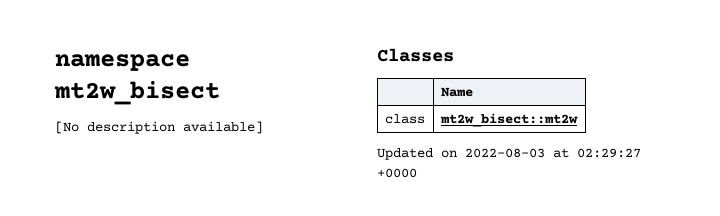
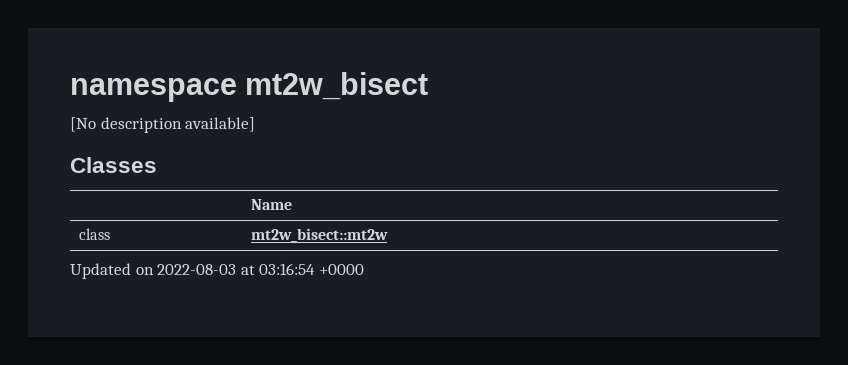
[577,148,641,158] 02:29:27 -> [259,263,316,275] 03:16:54

